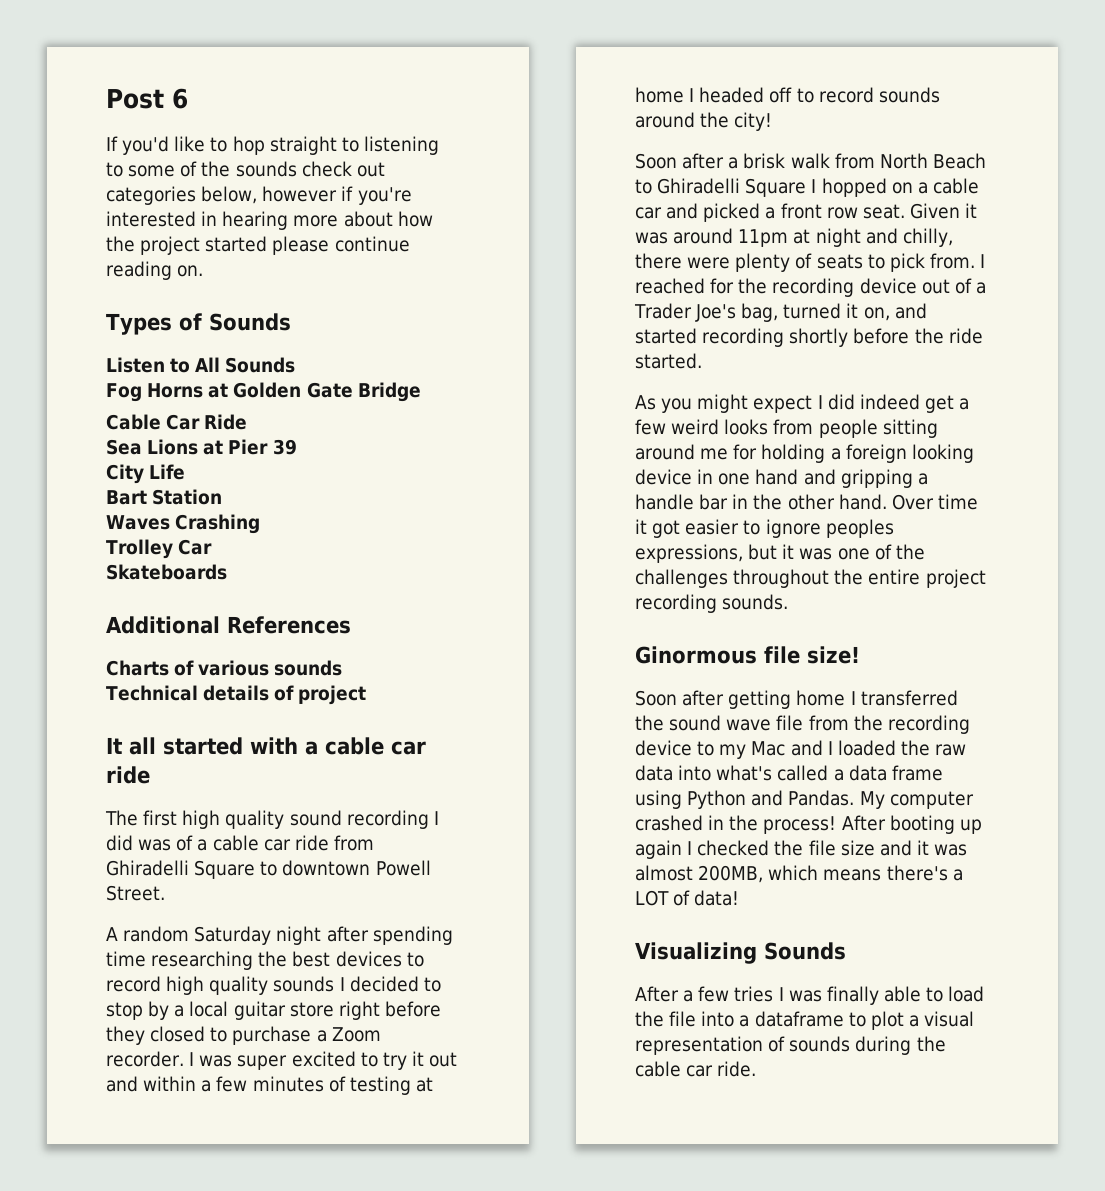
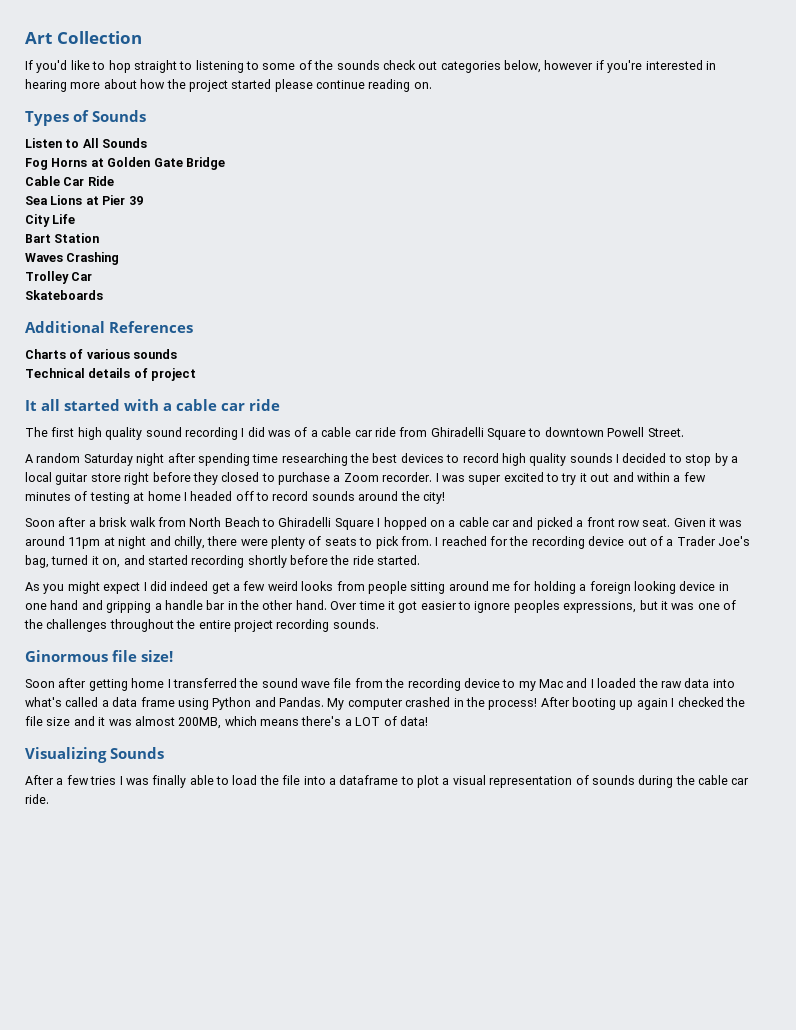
[106,88,188,109] Post 6 -> [25,31,142,44] Art Collection

